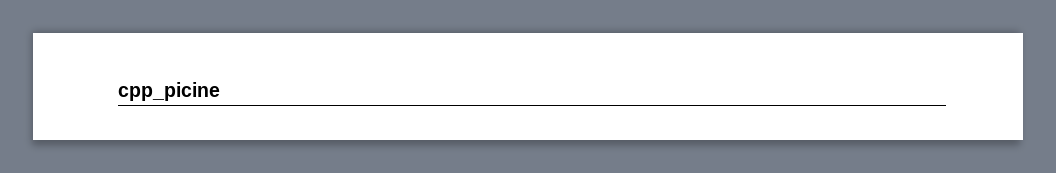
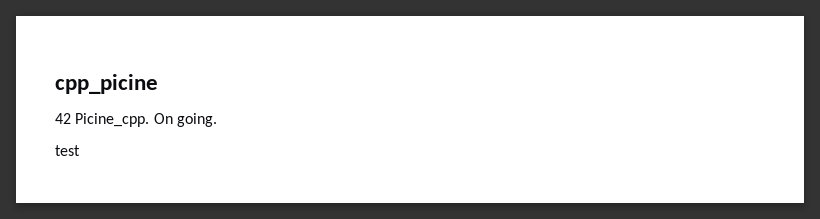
(220, 91) none -> [55,113,217,127] [55,145,80,156] // 42 Picine_cpp. On going. // test

